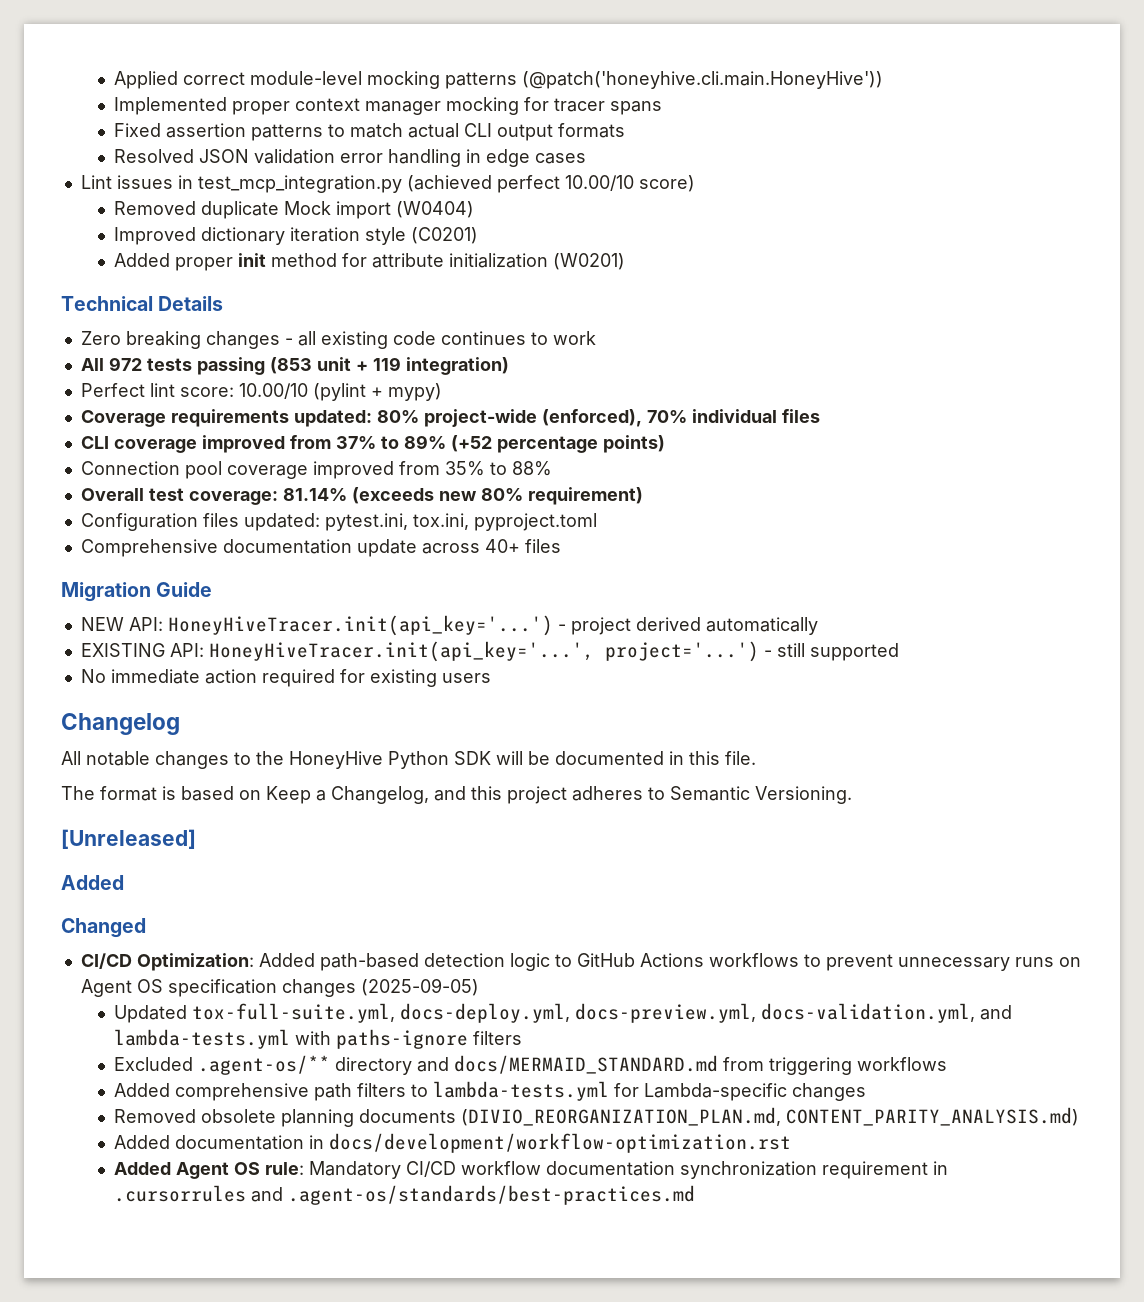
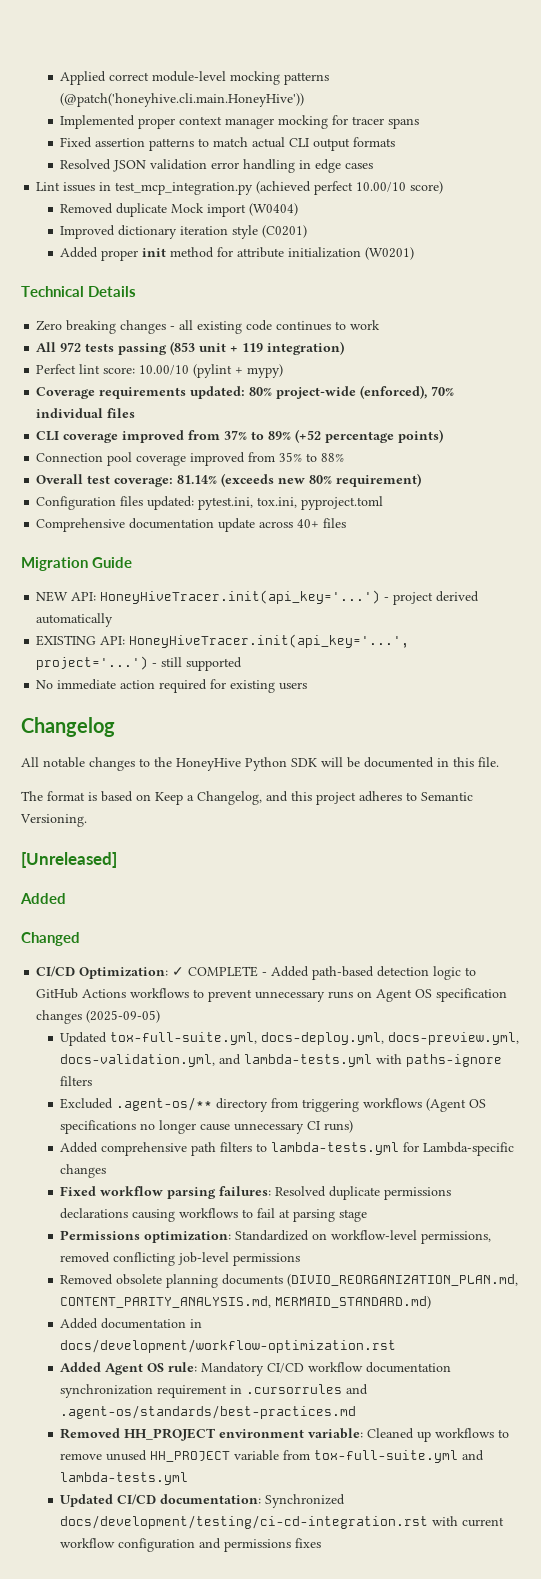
(254, 962) none -> [172,966,268,977] ✓ COMPLETE -
[416,1055,718,1074] and docs/MERMAID_STANDARD.md -> (269, 1105) none
(947, 1064) none -> [426,1098,487,1112] [60,1120,354,1134] (Agent OS specifications no longer cause unnecessary CI runs)
(866, 1092) none -> [60,1186,452,1200] [60,1208,368,1222] [60,1230,492,1244] [60,1252,301,1266] // Fixed workflow parsing failures: Resolved duplicate permissions declarations causing workflows to fail at parsing stage // Permissions optimization: Standardized on workflow-level permissions, removed conflicting job-level permissions
[785,1107,1079,1126] CONTENT_PARITY_ANALYSIS.md) -> [60,1296,432,1309] CONTENT_PARITY_ANALYSIS.md, MERMAID_STANDARD.md)
(695, 1195) none -> [60,1428,510,1442] [60,1450,485,1463] [60,1472,189,1485] [60,1494,346,1508] [60,1515,505,1529] [60,1538,322,1552] // Removed HH_PROJECT environment variable: Cleaned up workflows to remove unused HH_PROJECT variable from tox-full-suite.yml and lambda-tests.yml // Updated CI/CD documentation: Synchronized docs/development/testing/ci-cd-integration.rst with current workflow configuration and permissions fixes

